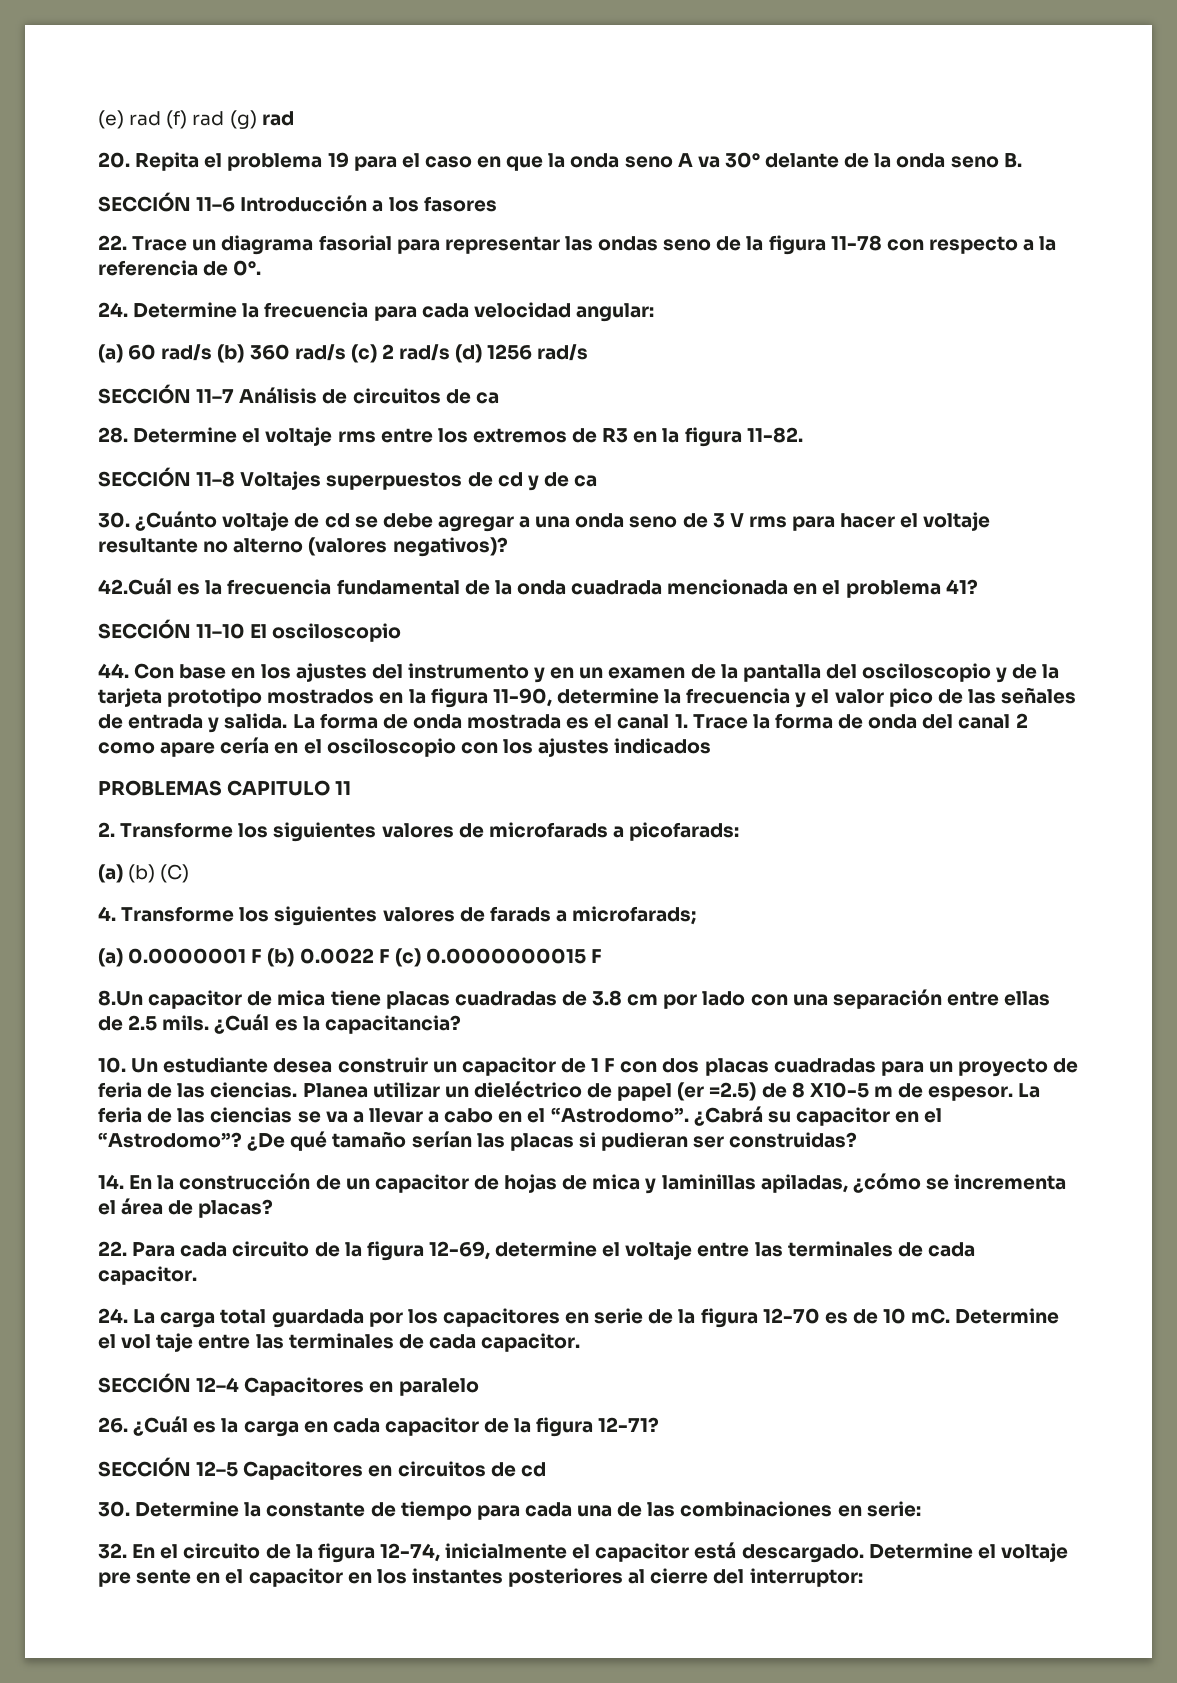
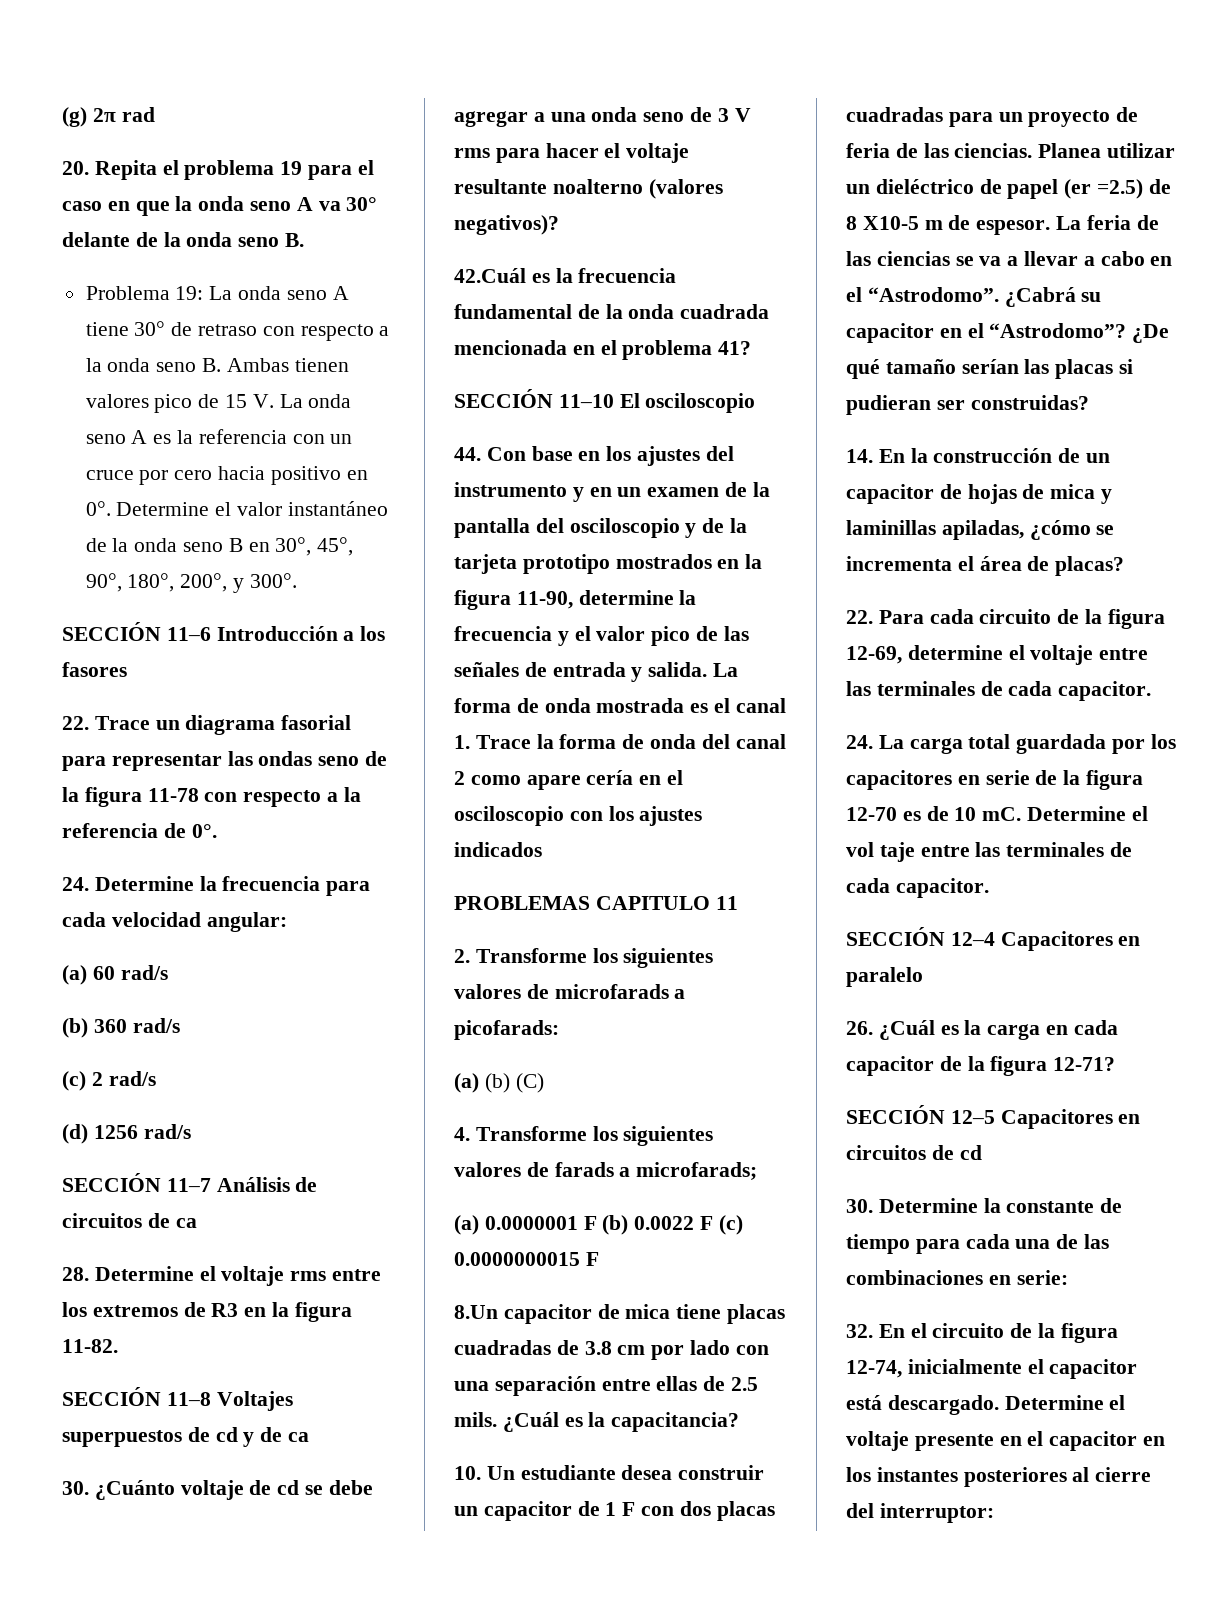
[98,110,257,129] (e) rad (f) rad (g) -> [62,107,116,127] (g) 2π
(1022, 160) none -> [85,286,349,300] [85,321,390,341] [85,358,349,372] [85,394,352,413] [85,429,353,444] [85,466,368,485] [85,501,388,516] [85,537,354,556] [85,573,297,593] // Problema 19: La onda seno A tiene 30° de retraso con respecto a la onda seno B. Ambas tienen valores pico de 15 V. La onda seno A es la referencia con un cruce por cero hacia positivo en 0°. Determine el valor instantáneo de la onda seno B en 30°, 45°, 90°, 180°, 200°, y 300°.
(213, 352) none -> (168, 972) //
(346, 352) none -> (180, 1025) //
(451, 352) none -> (156, 1078) //
[203,538,304,553] no alterno -> [552,179,643,194] noalterno
[98,1569,192,1587] pre sente -> [914,1434,994,1451] presente

